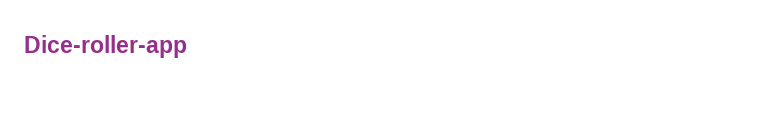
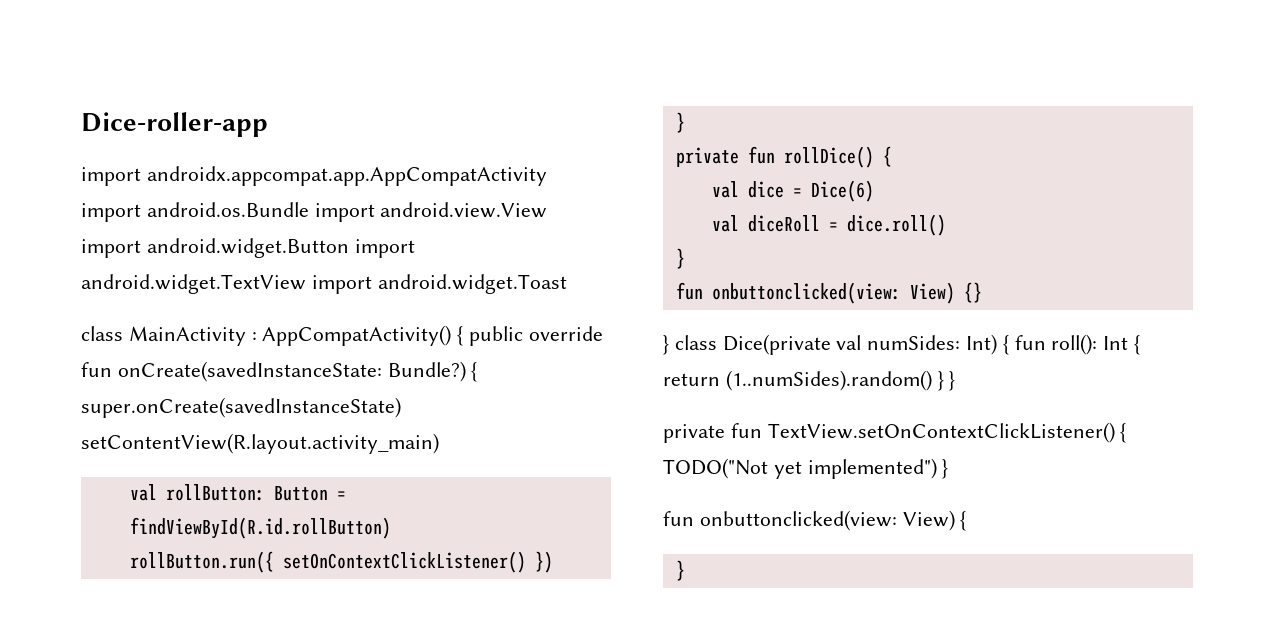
(187, 46) none -> [81,166,547,186] [81,202,548,222] [81,238,415,258] [81,274,567,294] [81,325,603,346] [81,361,478,382] [81,397,401,418] [81,433,439,454] [129,484,346,501] [129,517,391,539] [129,551,553,573] [675,112,685,133] [675,146,892,168] [711,180,874,202] [711,214,946,236] [675,248,685,269] [675,282,982,304] [663,334,1141,355] [663,370,956,391] [663,422,1127,443] [663,458,949,479] [663,510,967,531] [675,560,685,581] // import androidx.appcompat.app.AppCompatActivity import android.os.Bundle import android.view.View import android.widget.Button import android.widget.TextView import android.widget.Toast // class MainActivity : AppCompatActivity() { public override fun onCreate(savedInstanceState: Bundle?) { super.onCreate(savedInstanceState) setContentView(R.layout.activity_main) // val rollButton: Button = findViewById(R.id.rollButton) // rollButton.run({ setOnContextClickListener() }) // } // private fun rollDice() { // val dice = Dice(6) // val diceRoll = dice.roll() // } // fun onbuttonclicked(view: View) {} // } class Dice(private val numSides: Int) { fun roll(): Int { return (1..numSides).random() } } // private fun TextView.setOnContextClickListener() { TODO("Not yet implemented") } // fun onbuttonclicked(view: View) { // }

